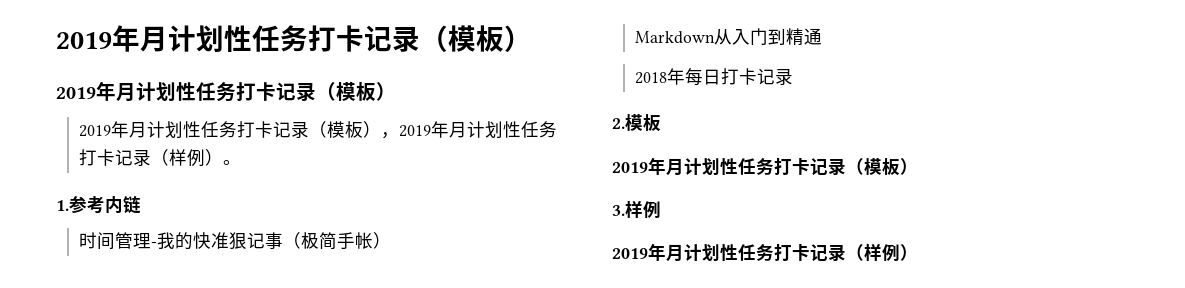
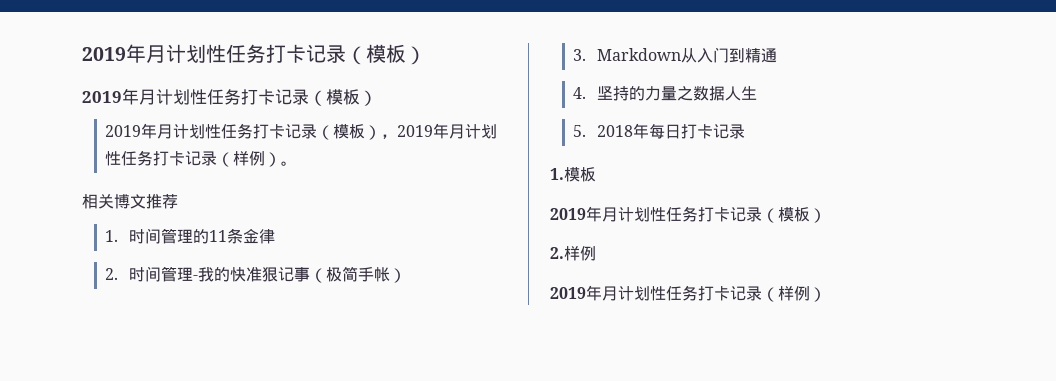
[56,195,141,214] 1.参考内链 // -> [82,194,178,209] [105,228,275,244] [105,268,119,280] 相关博文推荐 // 1.时间管理的11条金律 // 2.
(391, 240) none -> [573,49,587,61] 3.
(822, 36) none -> [573,86,757,101] [573,125,587,137] 4.坚持的力量之数据人生 // 5.
[612,118,625,129] 2. -> [550,168,564,180] 1.
[612,205,625,216] 3. -> [550,247,564,259] 2.

